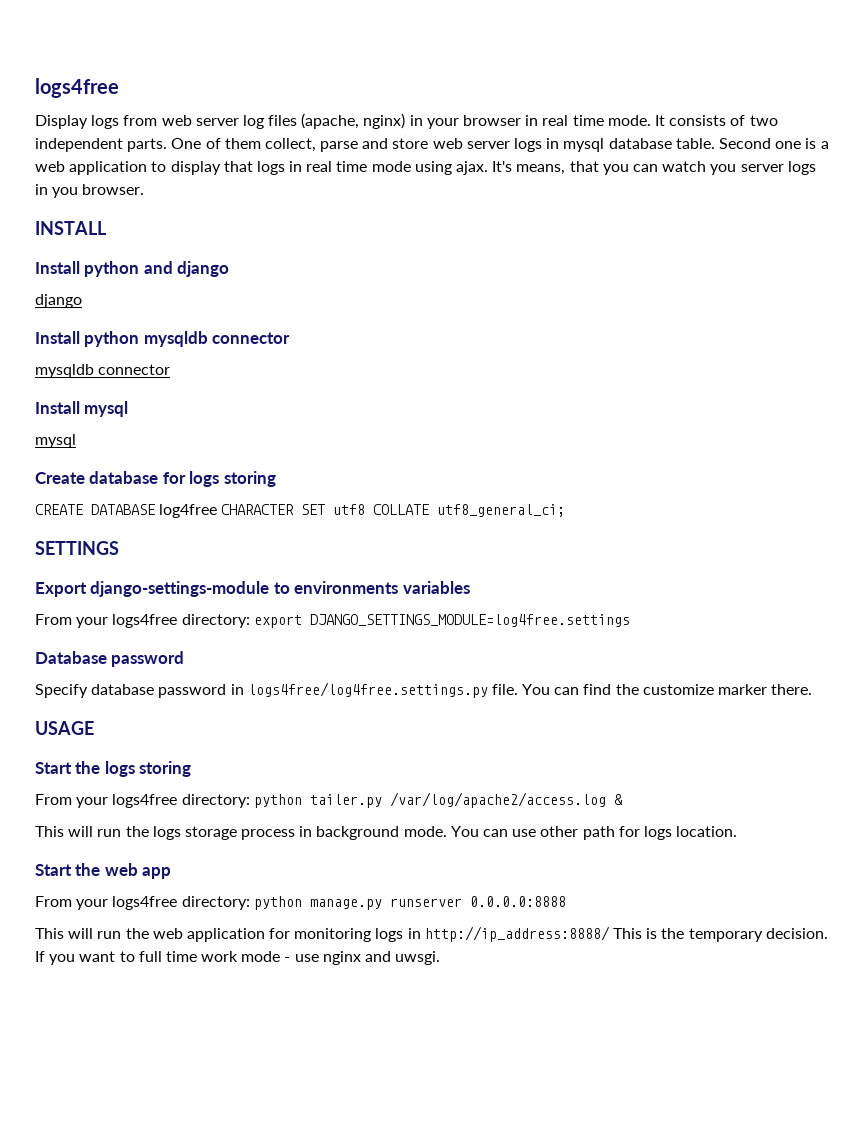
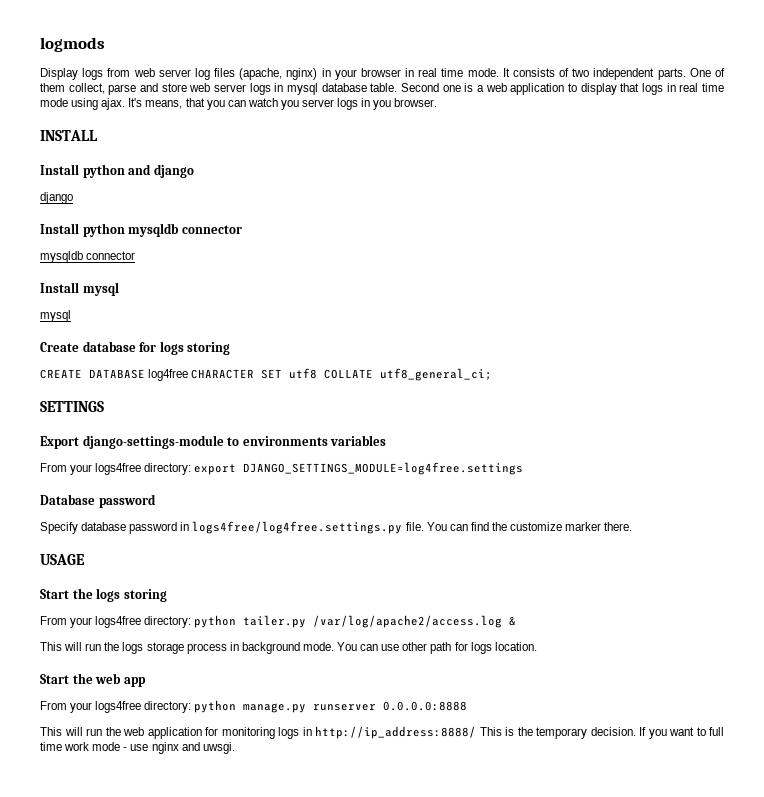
[35,78,119,98] logs4free -> [40,37,105,52] logmods

